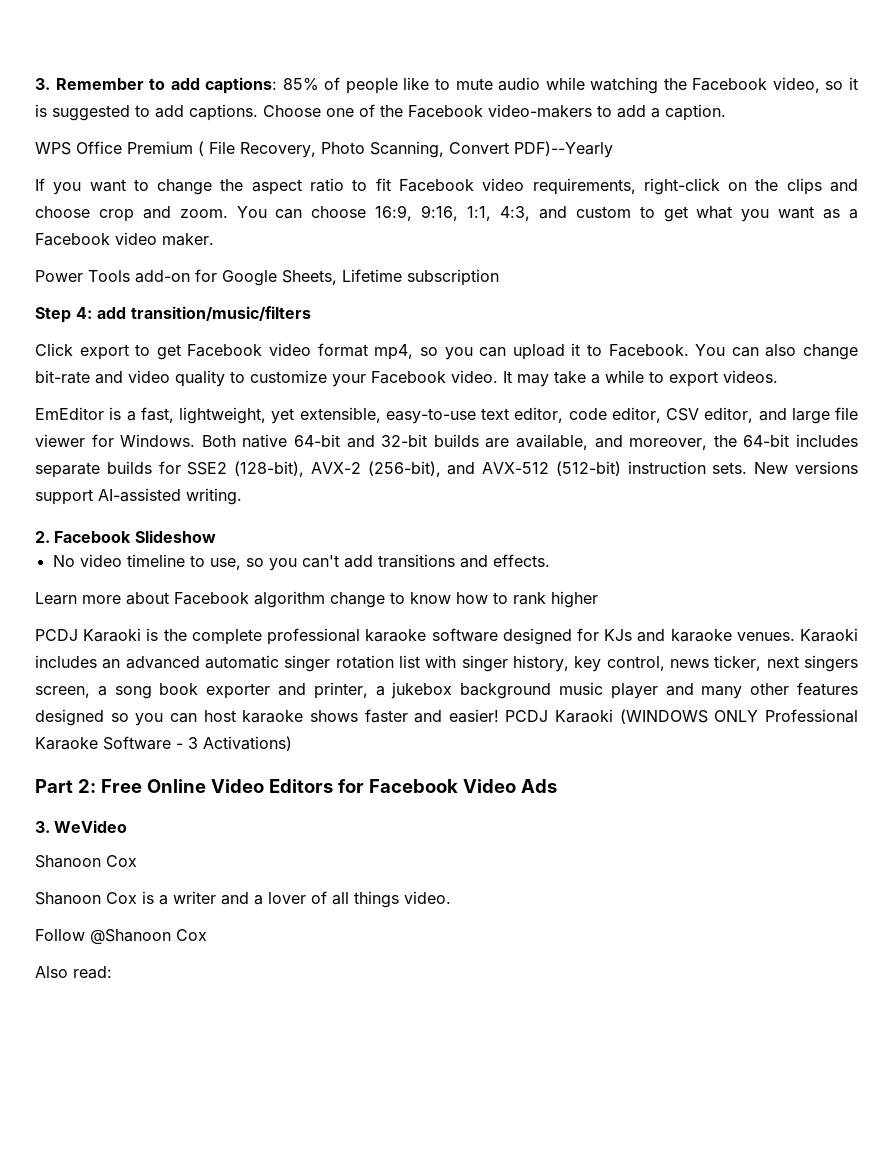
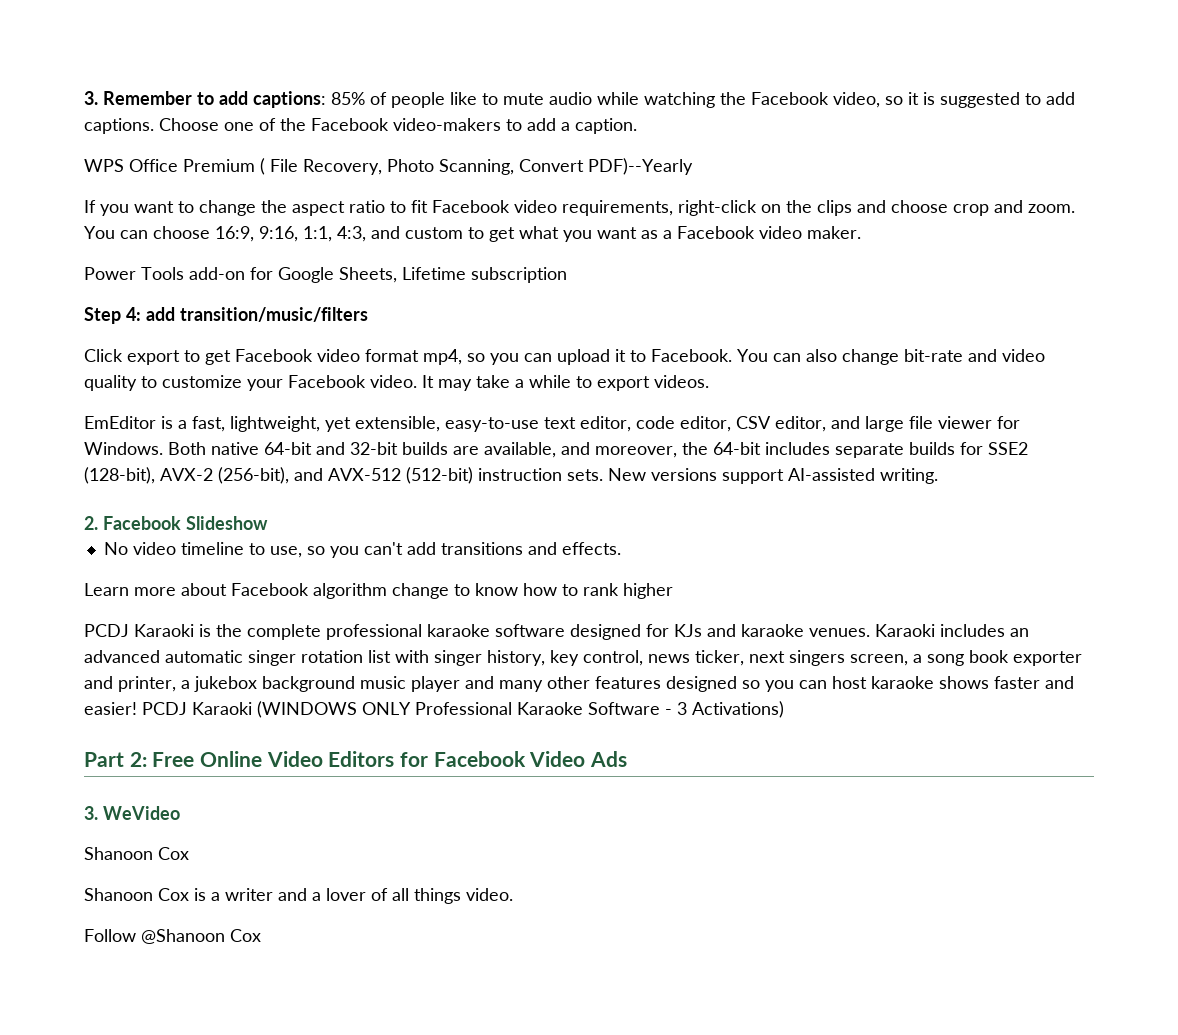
[35,966,112,979] // Also read: -> (261, 935) none

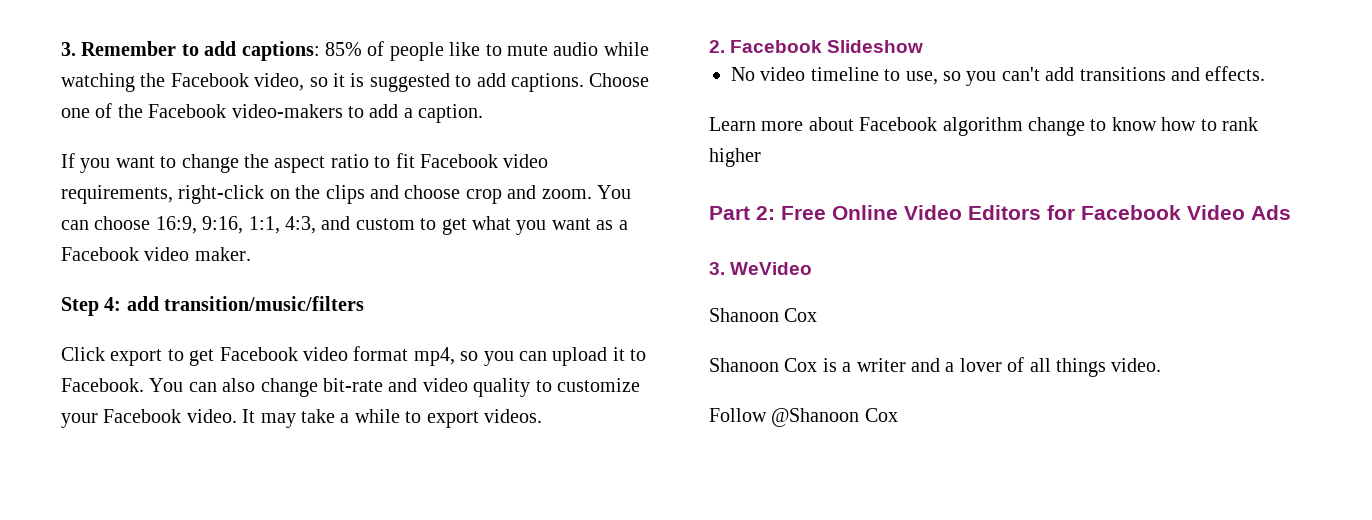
[84,158,693,175] // WPS Office Premium ( File Recovery, Photo Scanning, Convert PDF)--Yearly -> (484, 113) none
[84,267,567,283] // Power Tools add-on for Google Sheets, Lifetime subscription -> (251, 254) none
[84,416,1020,432] [84,442,1028,458] [84,467,938,484] // EmEditor is a fast, lightweight, yet extensible, easy-to-use text editor, code editor, CSV editor, and large file viewer for Windows. Both native 64-bit and 32-bit builds are available, and moreover, the 64-bit includes separate builds for SSE2 (128-bit), AVX-2 (256-bit), and AVX-512 (512-bit) instruction sets. New versions support AI-assisted writing. -> (542, 416) none
[84,624,1029,640] [84,650,1082,666] [84,676,1074,692] [84,701,784,718] // PCDJ Karaoki is the complete professional karaoke software designed for KJs and karaoke venues. Karaoki includes an advanced automatic singer rotation list with singer history, key control, news ticker, next singers screen, a song book exporter and printer, a jukebox background music player and many other features designed so you can host karaoke shows faster and easier! PCDJ Karaoki (WINDOWS ONLY Professional Karaoke Software - 3 Activations) -> (761, 157) none

